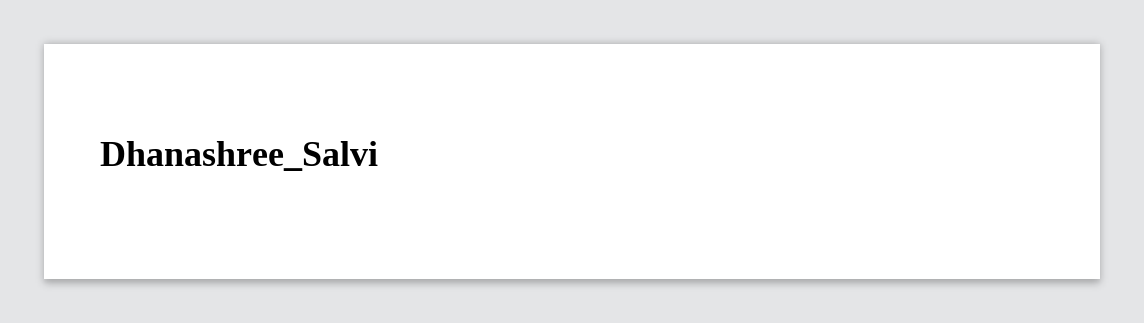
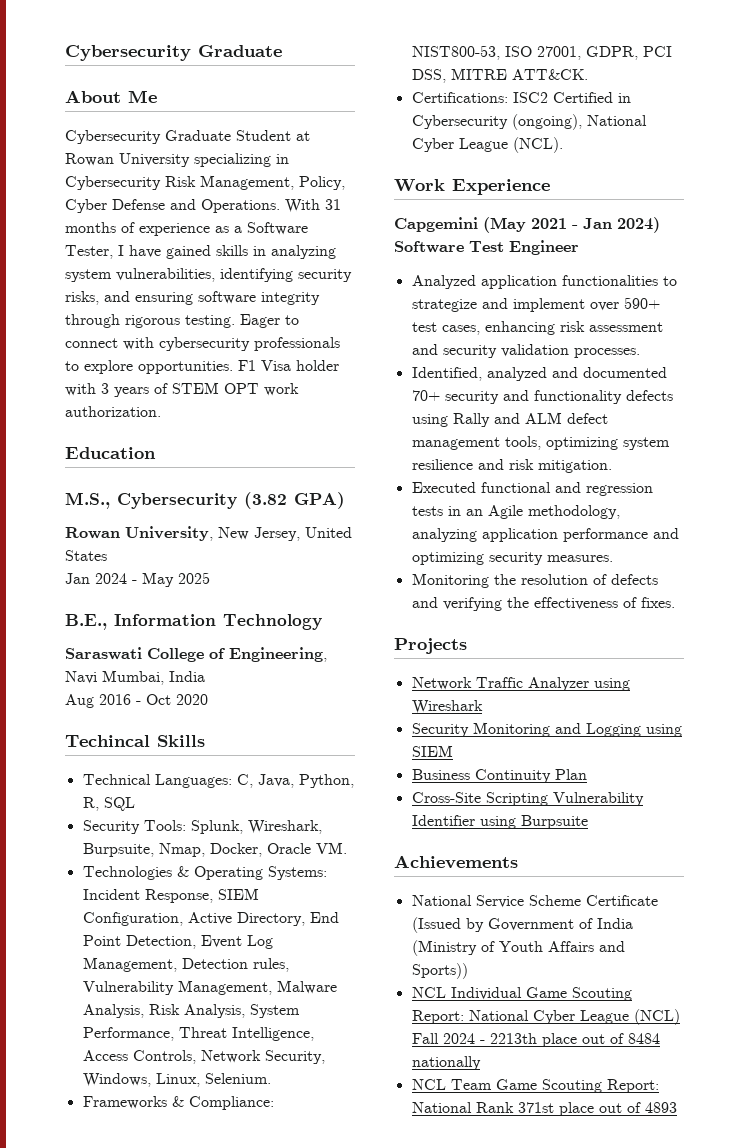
[100,141,378,171] Dhanashree_Salvi -> [65,45,282,61] [65,90,157,103] [65,130,310,144] [65,153,289,167] [65,175,345,190] [65,199,341,213] [65,222,308,236] [65,245,336,259] [65,268,352,282] [65,291,320,305] [65,314,299,328] [65,337,340,351] [65,360,339,374] [65,382,299,397] [65,406,161,417] [65,447,156,459] [65,492,345,509] [65,526,352,541] [65,550,107,561] [65,572,210,587] [65,614,322,630] [65,647,327,662] [65,670,205,685] [65,694,208,708] [65,735,205,747] [82,774,354,788] [82,797,135,811] [82,820,322,834] [82,842,347,857] [82,866,327,880] [82,888,259,903] [82,912,339,926] [82,935,273,949] [82,957,289,972] [82,980,337,995] [82,1004,300,1018] [82,1027,314,1041] [82,1050,325,1064] [82,1073,271,1087] [82,1096,274,1110] [411,45,672,60] [411,68,588,83] [411,92,631,103] [411,114,647,130] [411,137,563,153] [394,179,550,195] [394,217,660,233] [394,240,579,255] [411,275,677,289] [411,297,660,312] [411,321,663,335] [411,344,640,358] [411,367,667,381] [411,390,673,404] [411,412,608,427] [411,436,670,450] [411,459,612,473] [411,482,653,496] [411,505,620,519] [411,528,679,542] [411,552,613,565] [411,573,658,588] [411,597,675,611] [394,638,467,654] [411,677,630,691] [411,700,483,714] [411,722,682,737] [411,745,453,757] [411,769,587,783] [411,792,644,806] [411,815,588,829] [394,855,518,869] [411,895,658,908] [411,917,633,933] [411,940,625,956] [411,963,468,979] [411,987,632,1001] [411,1009,680,1025] [411,1033,660,1047] [411,1056,481,1070] [411,1079,659,1093] [411,1102,677,1116] Cybersecurity Graduate // About Me // Cybersecurity Graduate Student at Rowan University specializing in Cybersecurity Risk Management, Policy, Cyber Defense and Operations. With 31 months of experience as a Software Tester, I have gained skills in analyzing system vulnerabilities, identifying security risks, and ensuring software integrity through rigorous testing. Eager to connect with cybersecurity professionals to explore opportunities. F1 Visa holder with 3 years of STEM OPT work authorization. // Education // M.S., Cybersecurity (3.82 GPA) // Rowan University, New Jersey, United States // Jan 2024 - May 2025 // B.E., Information Technology // Saraswati College of Engineering, Navi Mumbai, India // Aug 2016 - Oct 2020 // Techincal Skills // Technical Languages: C, Java, Python, R, SQL // Security Tools: Splunk, Wireshark, Burpsuite, Nmap, Docker, Oracle VM. // Technologies & Operating Systems: Incident Response, SIEM Configuration, Active Directory, End Point Detection, Event Log Management, Detection rules, Vulnerability Management, Malware Analysis, Risk Analysis, System Performance, Threat Intelligence, Access Controls, Network Security, Windows, Linux, Selenium. // Frameworks & Compliance: NIST800-53, ISO 27001, GDPR, PCI DSS, MITRE ATT&CK. // Certifications: ISC2 Certified in Cybersecurity (ongoing), National Cyber League (NCL). // Work Experience // Capgemini (May 2021 - Jan 2024) Software Test Engineer // Analyzed application functionalities to strategize and implement over 590+ test cases, enhancing risk assessment and security validation processes. // Identified, analyzed and documented 70+ security and functionality defects using Rally and ALM defect management tools, optimizing system resilience and risk mitigation. // Executed functional and regression tests in an Agile methodology, analyzing application performance and optimizing security measures. // Monitoring the resolution of defects and verifying the effectiveness of fixes. // Projects // Network Traffic Analyzer using Wireshark // Security Monitoring and Logging using SIEM // Business Continuity Plan // Cross-Site Scripting Vulnerability Identifier using Burpsuite // Achievements // National Service Scheme Certificate (Issued by Government of India (Ministry of Youth Affairs and Sports)) // NCL Individual Game Scouting Report: National Cyber League (NCL) Fall 2024 - 2213th place out of 8484 nationally // NCL Team Game Scouting Report: National Rank 371st place out of 4893

